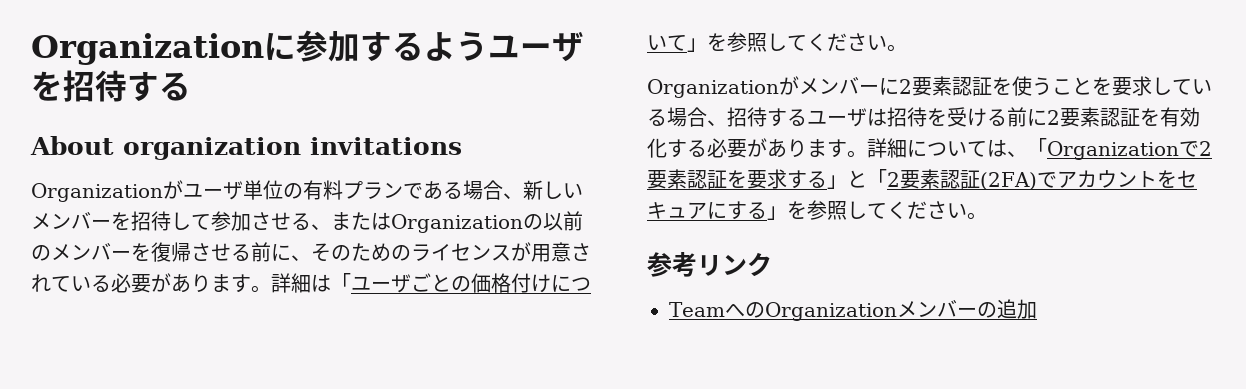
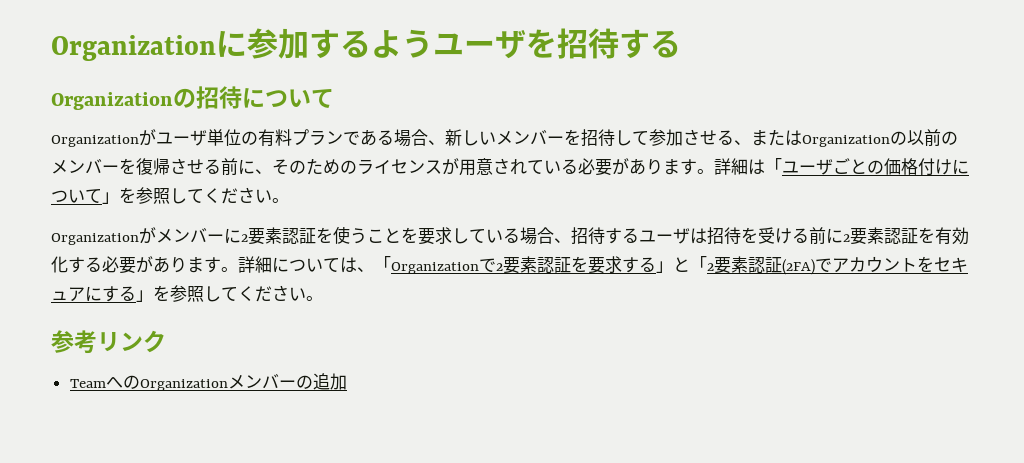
[30,136,462,160] About organization invitations -> [51,86,334,110] Organizationの招待について

